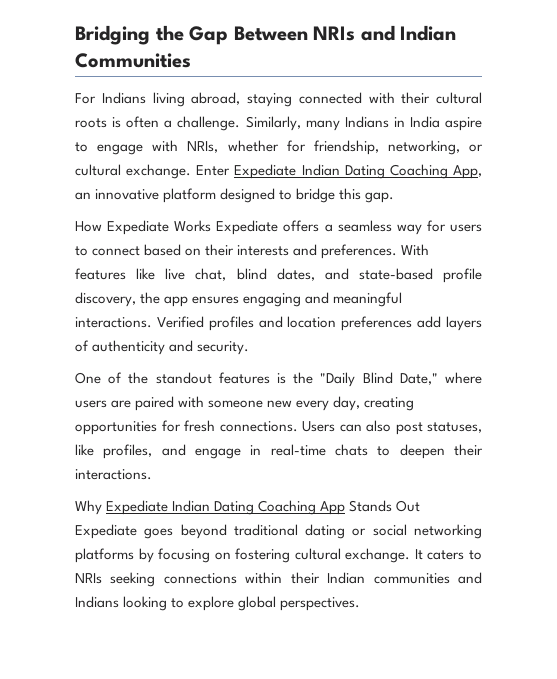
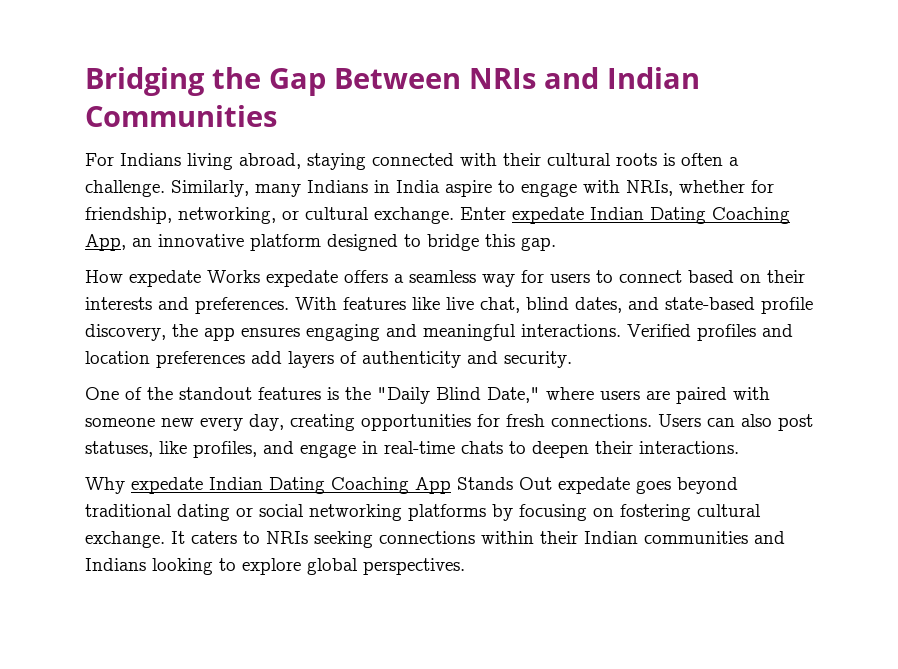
[234,164,297,179] Expediate -> [512,207,584,224] expedate
[107,220,279,235] Expediate Works Expediate -> [129,270,338,287] expedate Works expedate
[106,500,169,515] Expediate -> [131,477,203,494] expedate
[75,524,137,539] Expediate -> [558,477,630,494] expedate

